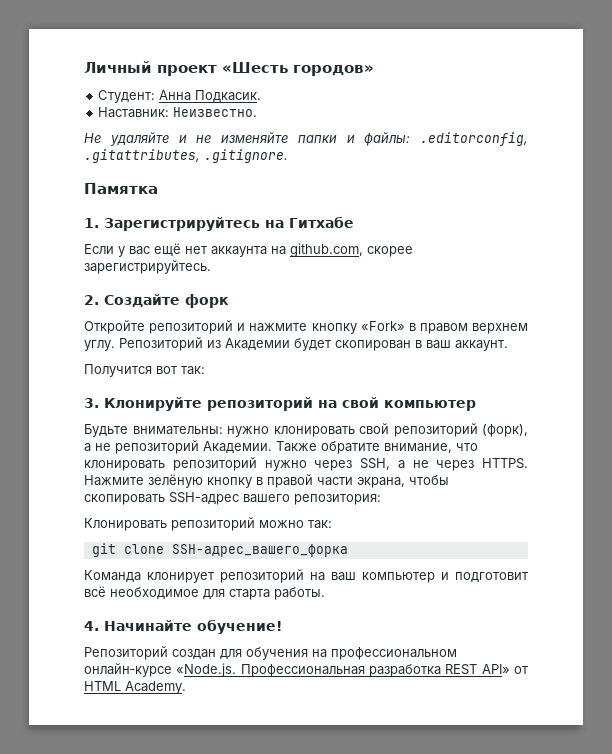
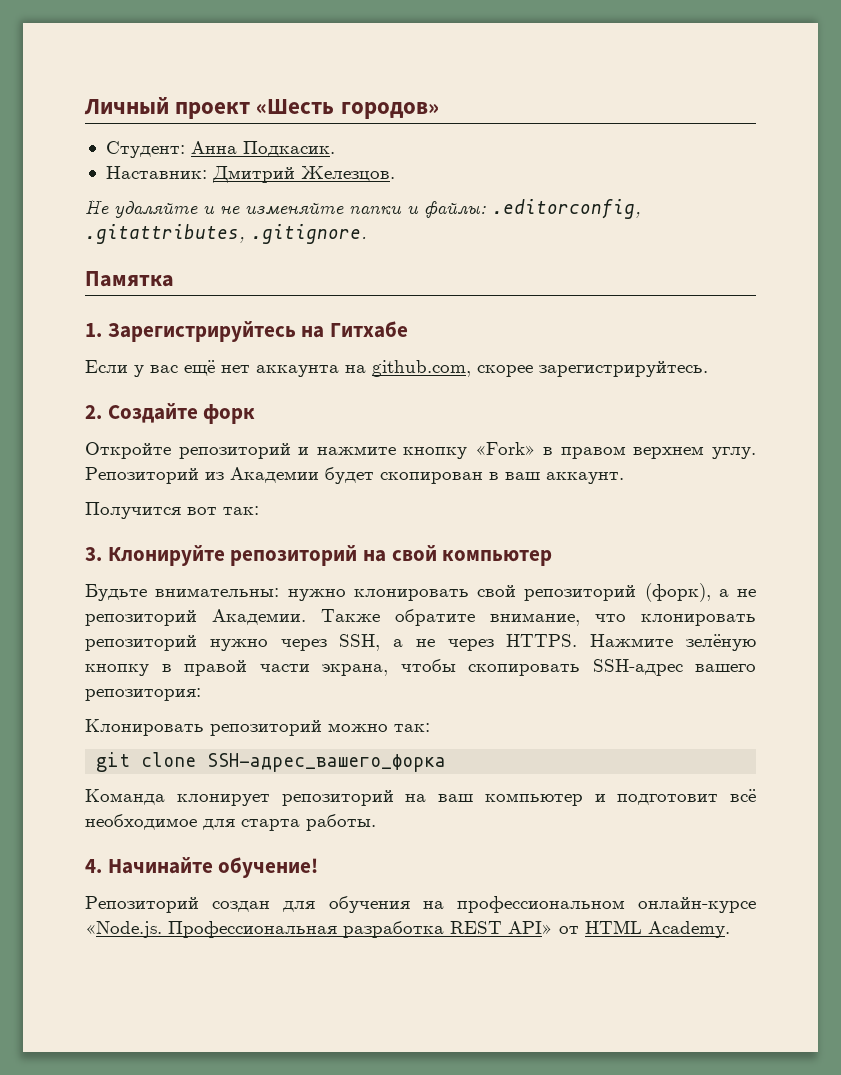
[173,107,258,117] Неизвестно. -> [211,166,395,183] Дмитрий Железцов.

